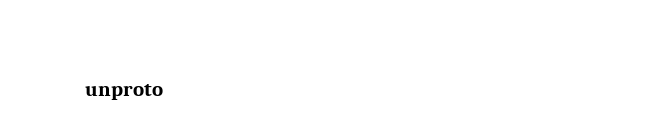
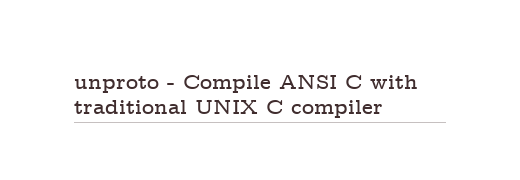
(163, 92) none -> [167,74,418,93] [74,99,383,118] - Compile ANSI C with traditional UNIX C compiler

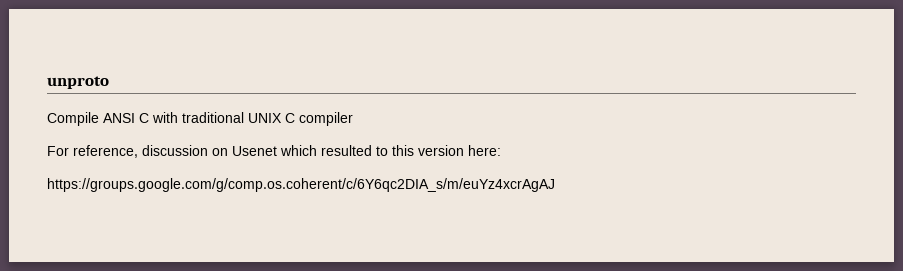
[167,83,175,89] - -> (109, 82) //
(383, 109) none -> [47,145,501,158] [47,178,555,192] // For reference, discussion on Usenet which resulted to this version here: // https://groups.google.com/g/comp.os.coherent/c/6Y6qc2DIA_s/m/euYz4xcrAgAJ

